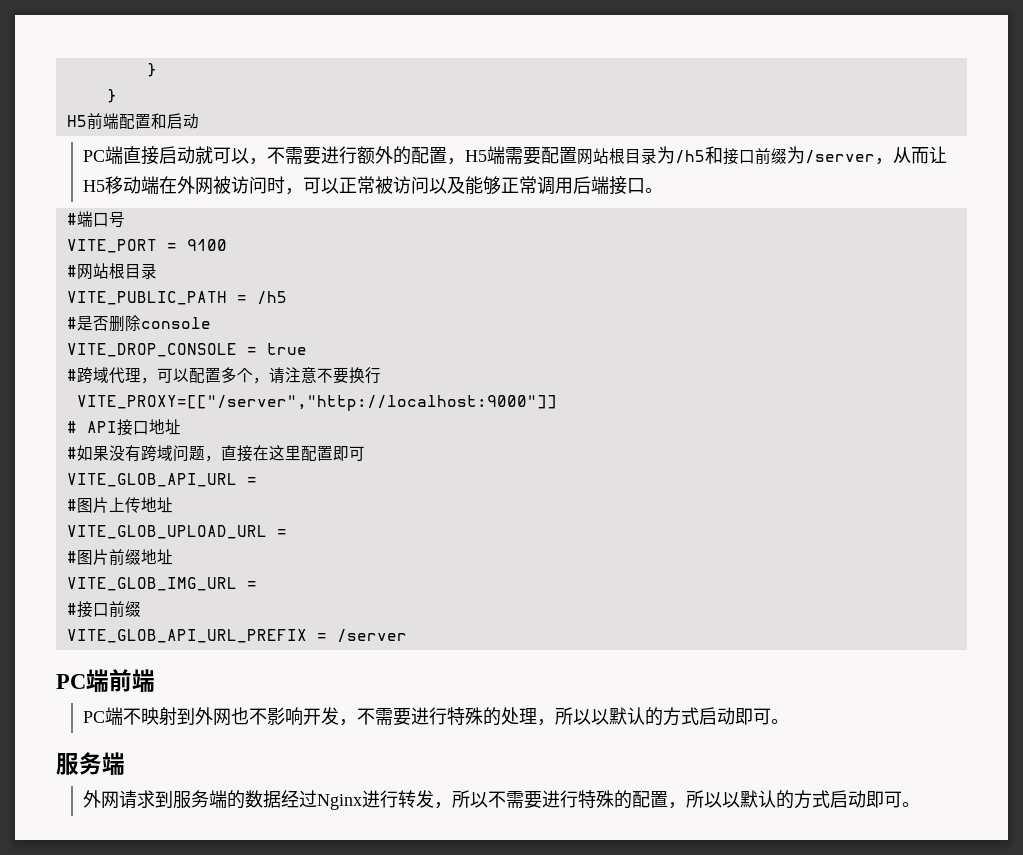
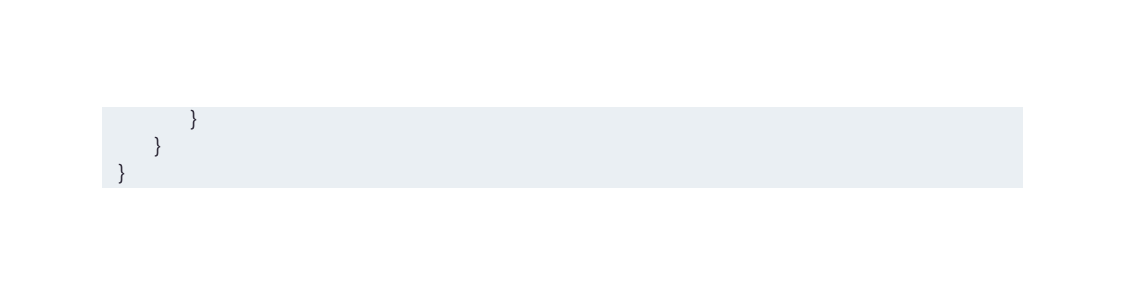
[66,113,199,130] [83,146,948,165] [83,176,664,195] [66,211,125,228] [66,239,227,253] [66,263,157,280] [66,291,287,305] [66,315,211,332] [66,343,307,357] [66,367,381,384] [76,395,557,411] [66,419,181,436] [66,445,365,462] [66,473,257,487] [66,497,173,513] [66,525,287,539] [66,549,173,566] [66,577,257,591] [66,601,141,618] [66,629,407,643] [56,669,155,692] [83,707,790,726] [56,752,125,775] [83,790,921,810] H5前端配置和启动 // PC端直接启动就可以，不需要进行额外的配置，H5端需要配置网站根目录为/h5和接口前缀为/server，从而让H5移动端在外网被访问时，可以正常被访问以及能够正常调用后端接口。 // #端口号 // VITE_PORT = 9100 // #网站根目录 // VITE_PUBLIC_PATH = /h5 // #是否删除console // VITE_DROP_CONSOLE = true // #跨域代理，可以配置多个，请注意不要换行 // VITE_PROXY=[["/server","http://localhost:9000"]] // # API接口地址 // #如果没有跨域问题，直接在这里配置即可 // VITE_GLOB_API_URL = // #图片上传地址 // VITE_GLOB_UPLOAD_URL = // #图片前缀地址 // VITE_GLOB_IMG_URL = // #接口前缀 // VITE_GLOB_API_URL_PREFIX = /server // PC端前端 // PC端不映射到外网也不影响开发，不需要进行特殊的处理，所以以默认的方式启动即可。 // 服务端 // 外网请求到服务端的数据经过Nginx进行转发，所以不需要进行特殊的配置，所以以默认的方式启动即可。 -> [116,163,126,184] }

